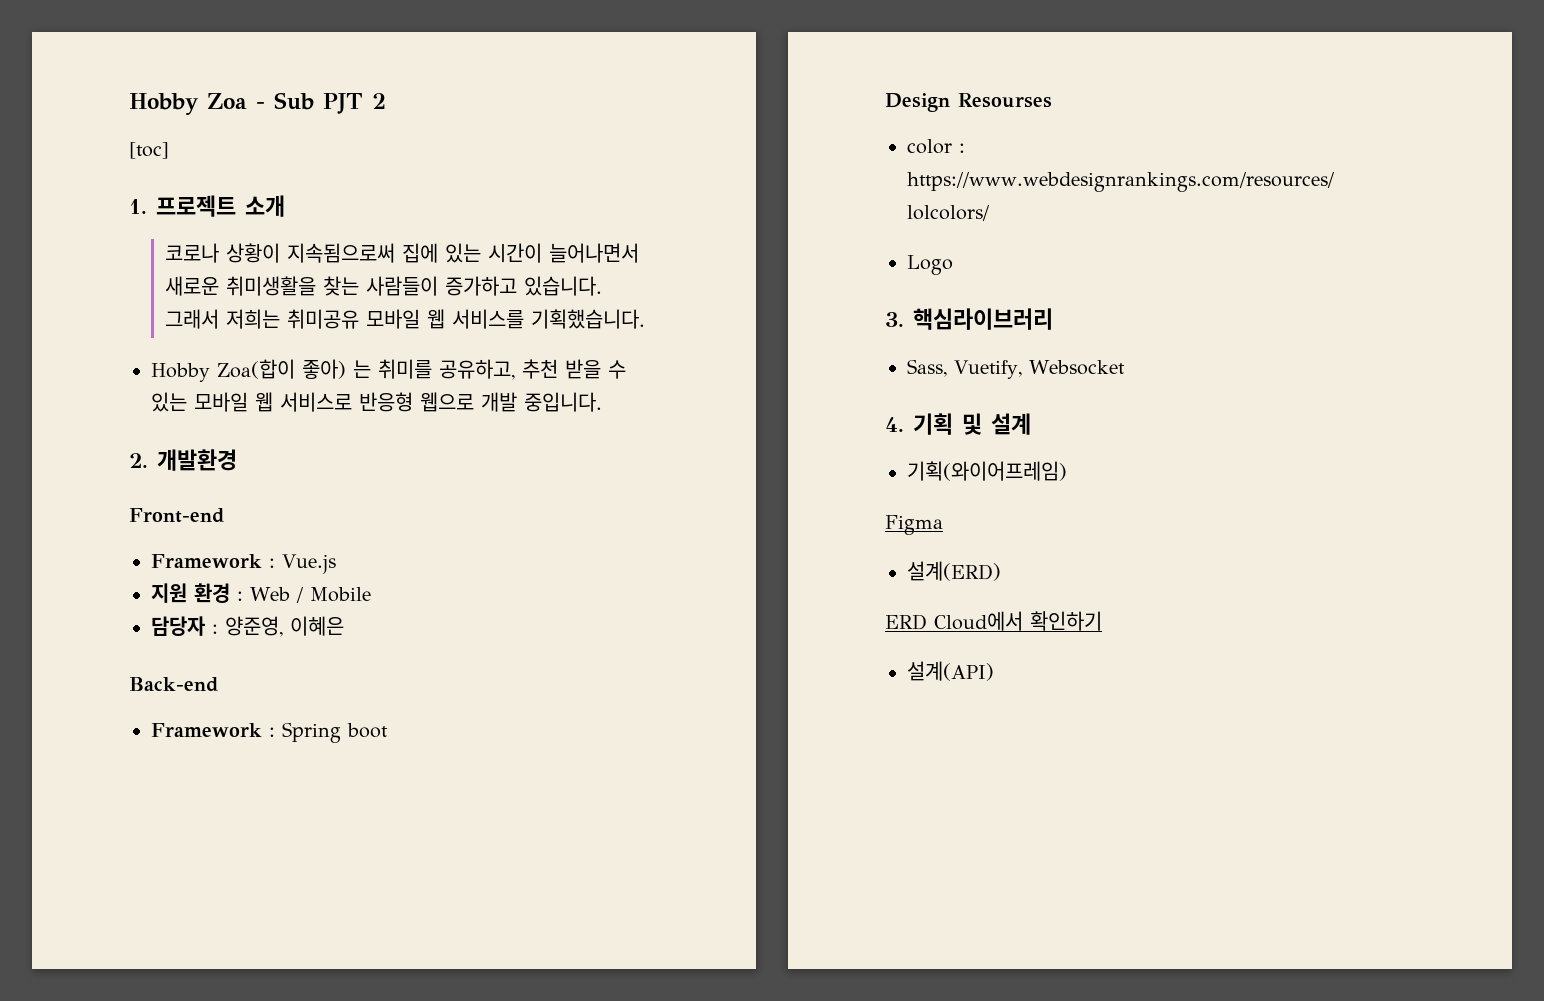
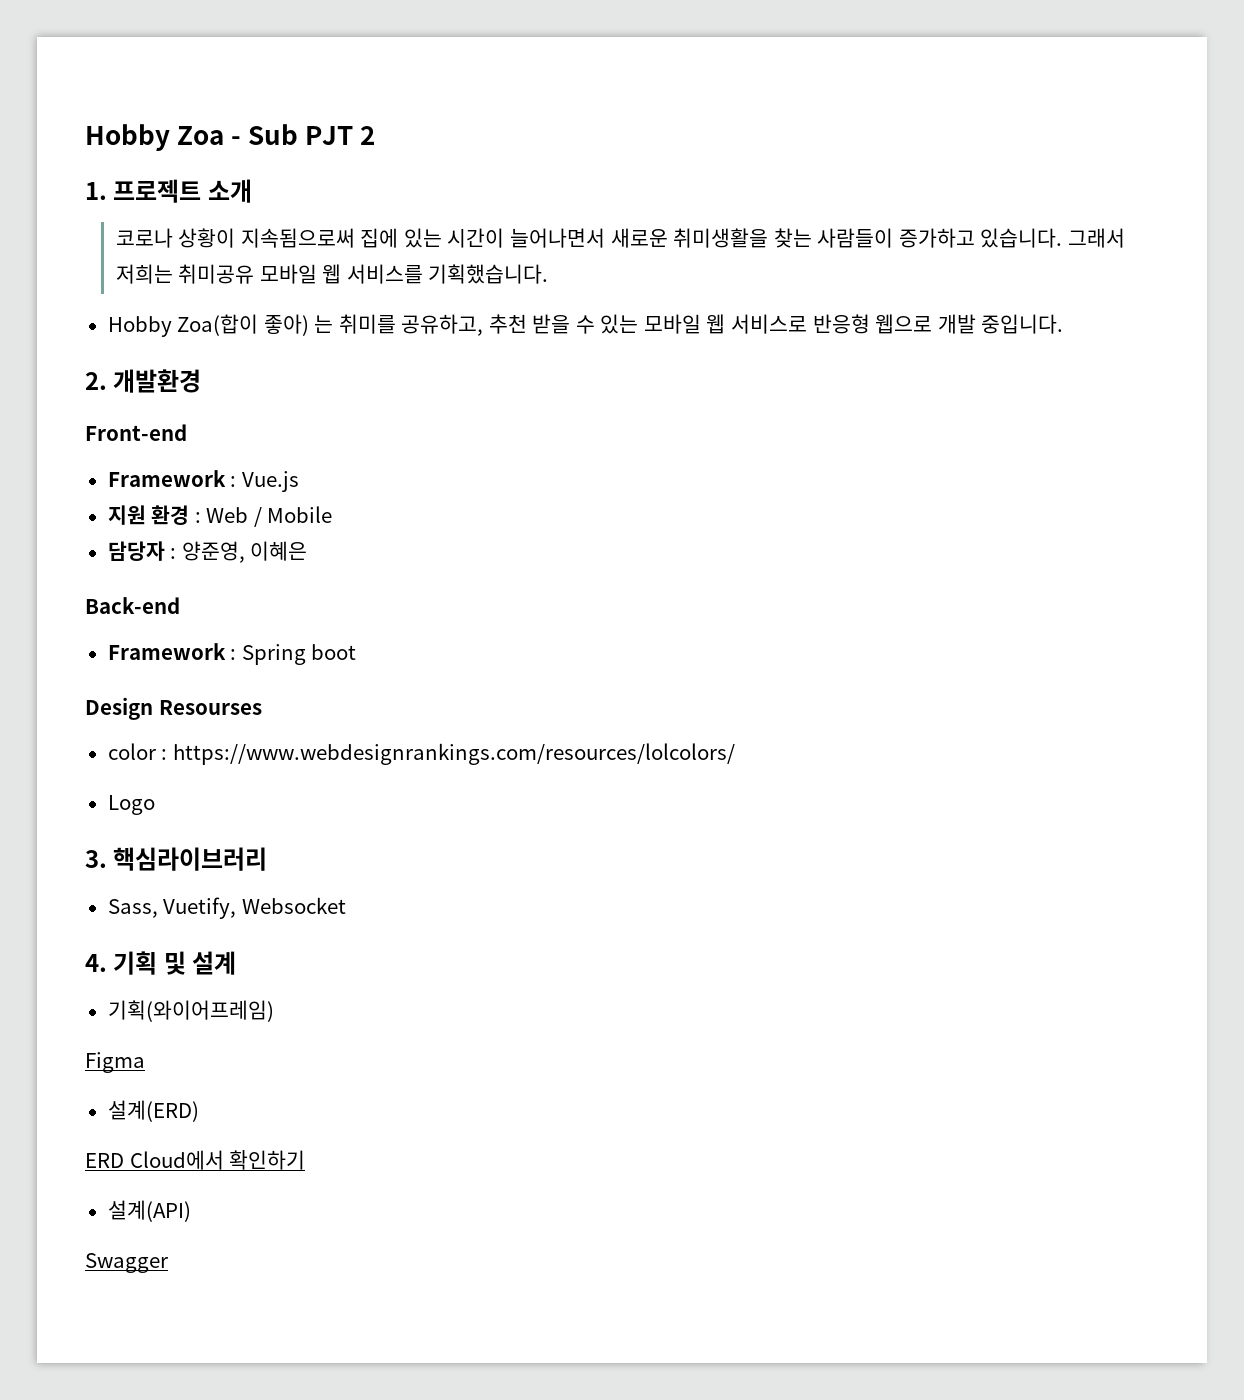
[129,142,169,159] // [toc] -> (376, 135) none
(994, 671) none -> [85,1253,168,1273] // Swagger

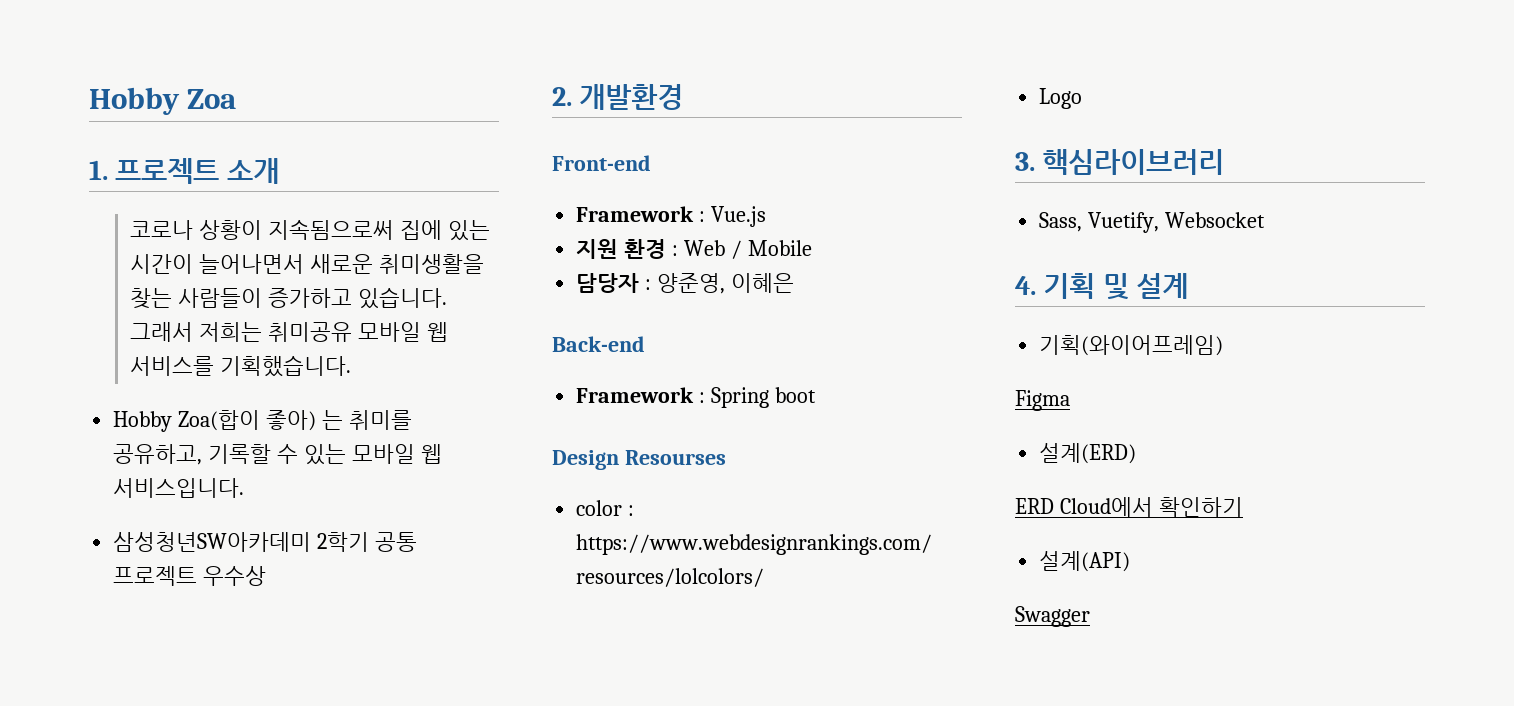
[231,124,376,145] - Sub PJT 2 -> (237, 99) none
[488,314,571,334] 추천 받을 -> [208,444,272,464] 기록할
[730,314,1064,334] 서비스로 반응형 웹으로 개발 중입니다. -> [113,478,245,498] [113,532,418,552] [113,566,267,586] 서비스입니다. // 삼성청년SW아카데미 2학기 공통 프로젝트 우수상

